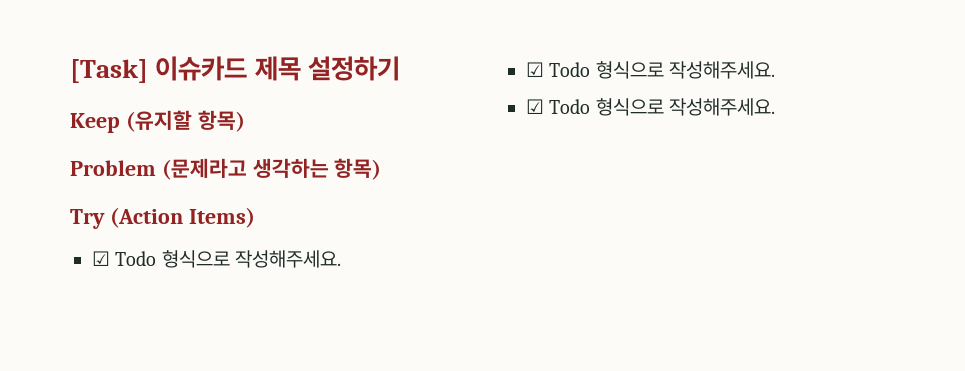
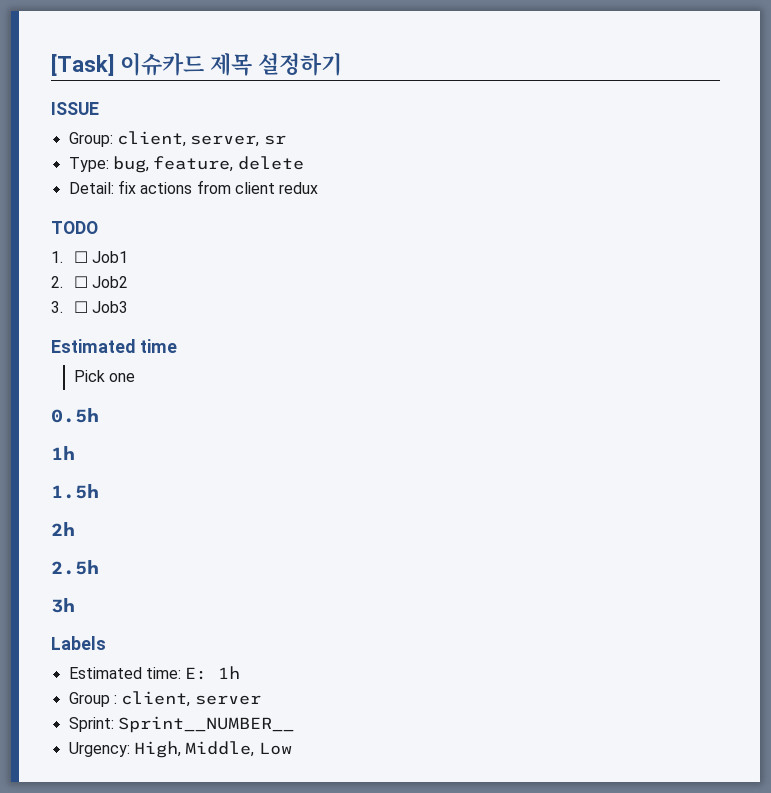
[70,110,245,133] [70,158,382,180] [70,207,255,229] [92,250,342,268] [526,61,776,79] [526,98,776,116] Keep (유지할 항목) // Problem (문제라고 생각하는 항목) // Try (Action Items) // ☑ Todo 형식으로 작성해주세요. // ☑ Todo 형식으로 작성해주세요. // ☑ Todo 형식으로 작성해주세요. -> [51,102,99,115] [68,131,286,147] [68,156,304,173] [68,180,319,194] [51,221,98,234] [51,251,129,263] [51,276,129,288] [51,301,129,313] [51,339,177,353] [73,370,136,382] [51,408,99,423] [51,446,75,460] [51,484,99,499] [51,522,75,536] [51,560,99,575] [51,598,75,613] [51,636,106,650] [68,666,241,680] [68,691,261,707] [68,716,294,733] [68,741,292,758] ISSUE // Group: client, server, sr // Type: bug, feature, delete // Detail: fix actions from client redux // TODO // 1. ☐ Job1 // 2. ☐ Job2 // 3. ☐ Job3 // Estimated time // Pick one // 0.5h // 1h // 1.5h // 2h // 2.5h // 3h // Labels // Estimated time: E: 1h // Group : client, server // Sprint: Sprint__NUMBER__ // Urgency: High, Middle, Low

